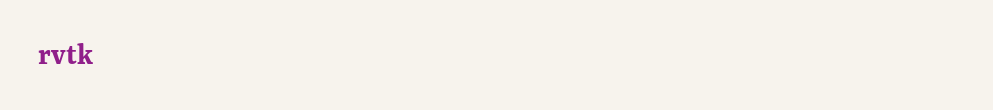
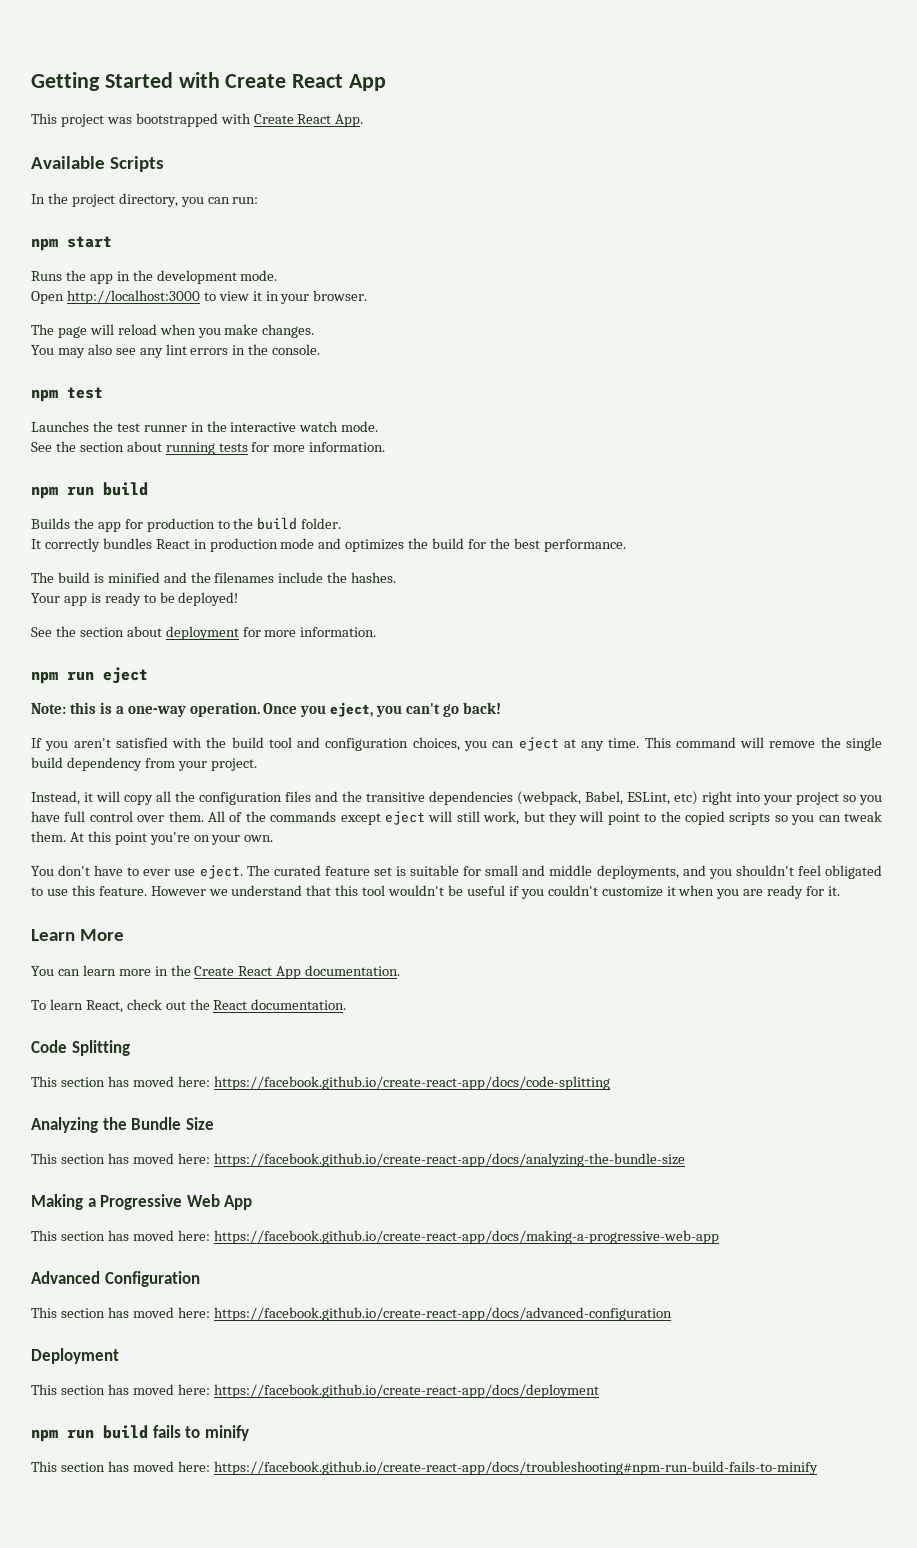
[38,43,93,64] rvtk -> [31,72,387,91] [31,113,364,127] [31,156,165,172] [31,193,259,207] [31,236,112,251] [31,270,278,284] [31,290,368,304] [31,324,315,338] [31,344,321,358] [31,387,103,402] [31,421,379,432] [31,441,386,455] [31,482,148,499] [31,517,342,532] [31,538,626,552] [31,572,397,583] [31,592,239,606] [31,626,377,640] [31,667,148,684] [31,702,501,717] [31,737,882,751] [31,757,257,771] [31,791,882,805] [31,811,882,825] [31,831,274,845] [31,865,883,879] [31,885,841,899] [31,929,125,941] [31,965,401,979] [31,999,347,1013] [31,1040,130,1056] [31,1076,610,1090] [31,1117,214,1133] [31,1153,685,1167] [31,1194,253,1210] [31,1230,719,1244] [31,1271,200,1287] [31,1307,672,1321] [31,1348,119,1364] [31,1384,599,1398] [31,1425,249,1442] [31,1461,818,1475] Getting Started with Create React App // This project was bootstrapped with Create React App. // Available Scripts // In the project directory, you can run: // npm start // Runs the app in the development mode. // Open http://localhost:3000 to view it in your browser. // The page will reload when you make changes. // You may also see any lint errors in the console. // npm test // Launches the test runner in the interactive watch mode. // See the section about running tests for more information. // npm run build // Builds the app for production to the build folder. // It correctly bundles React in production mode and optimizes the build for the best performance. // The build is minified and the filenames include the hashes. // Your app is ready to be deployed! // See the section about deployment for more information. // npm run eject // Note: this is a one-way operation. Once you eject, you can't go back! // If you aren't satisfied with the build tool and configuration choices, you can eject at any time. This command will remove the single build dependency from your project. // Instead, it will copy all the configuration files and the transitive dependencies (webpack, Babel, ESLint, etc) right into your project so you have full control over them. All of the commands except eject will still work, but they will point to the copied scripts so you can tweak them. At this point you're on your own. // You don't have to ever use eject. The curated feature set is suitable for small and middle deployments, and you shouldn't feel obligated to use this feature. However we understand that this tool wouldn't be useful if you couldn't customize it when you are ready for it. // Learn More // You can learn more in the Create React App documentation. // To learn React, check out the React documentation. // Code Splitting // This section has moved here: https://facebook.github.io/create-react-app/docs/code-splitting // Analyzing the Bundle Size // This section has moved here: https://facebook.github.io/create-react-app/docs/analyzing-the-bundle-size // Making a Progressive Web App // This section has moved here: https://facebook.github.io/create-react-app/docs/making-a-progressive-web-app // Advanced Configuration // This section has moved here: https://facebook.github.io/create-react-app/docs/advanced-configuration // Deployment // This section has moved here: https://facebook.github.io/create-react-app/docs/deployment // npm run build fails to minify // This section has moved here: https://facebook.github.io/create-react-app/docs/troubleshooting#npm-run-build-fails-to-minify

